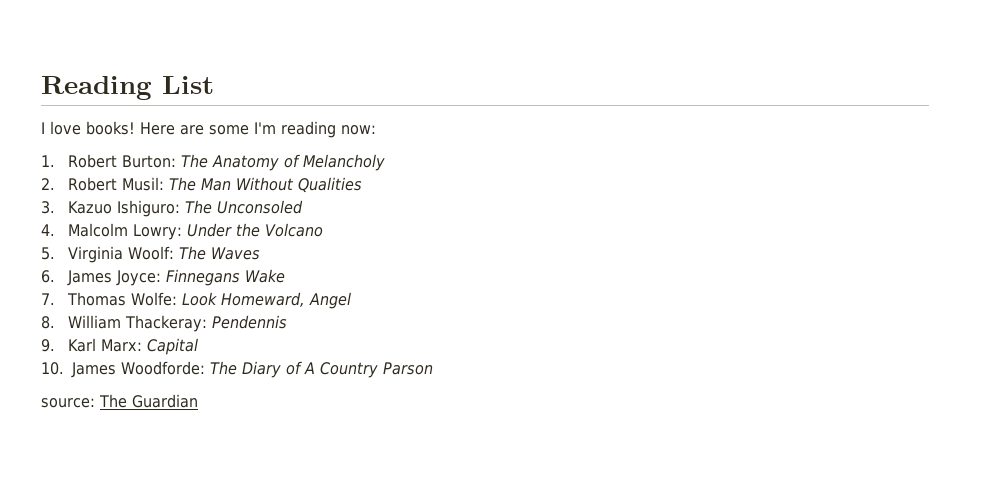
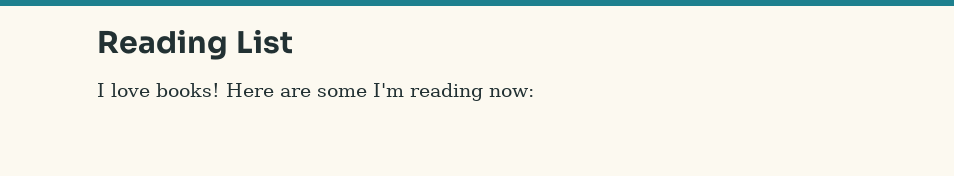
[41,154,386,171] [41,177,363,193] [41,200,304,217] [41,223,324,240] [41,246,261,263] [41,269,286,286] [41,292,352,309] [41,315,288,332] [41,338,199,355] [41,361,433,378] [41,394,198,408] // 1. Robert Burton: The Anatomy of Melancholy // 2. Robert Musil: The Man Without Qualities // 3. Kazuo Ishiguro: The Unconsoled // 4. Malcolm Lowry: Under the Volcano // 5. Virginia Woolf: The Waves // 6. James Joyce: Finnegans Wake // 7. Thomas Wolfe: Look Homeward, Angel // 8. William Thackeray: Pendennis // 9. Karl Marx: Capital // 10. James Woodforde: The Diary of A Country Parson // source: The Guardian -> (534, 92) none

